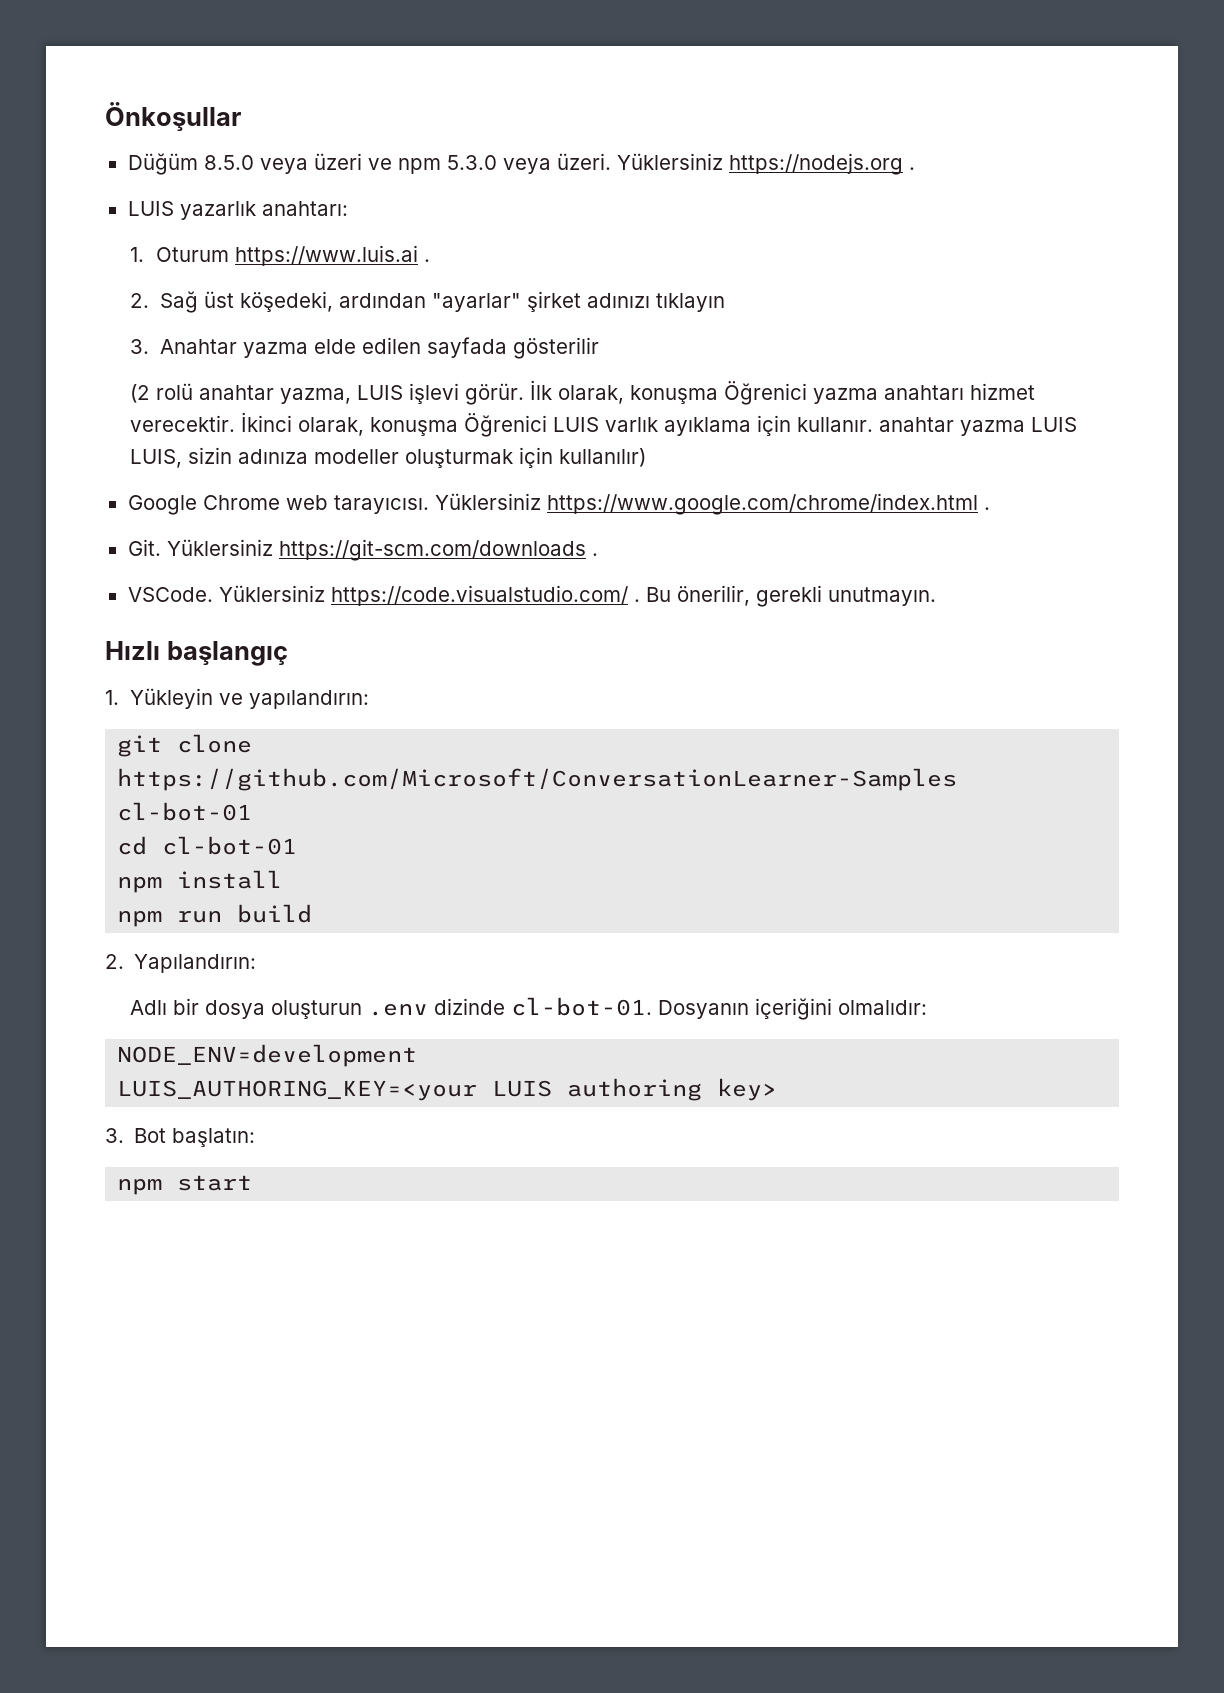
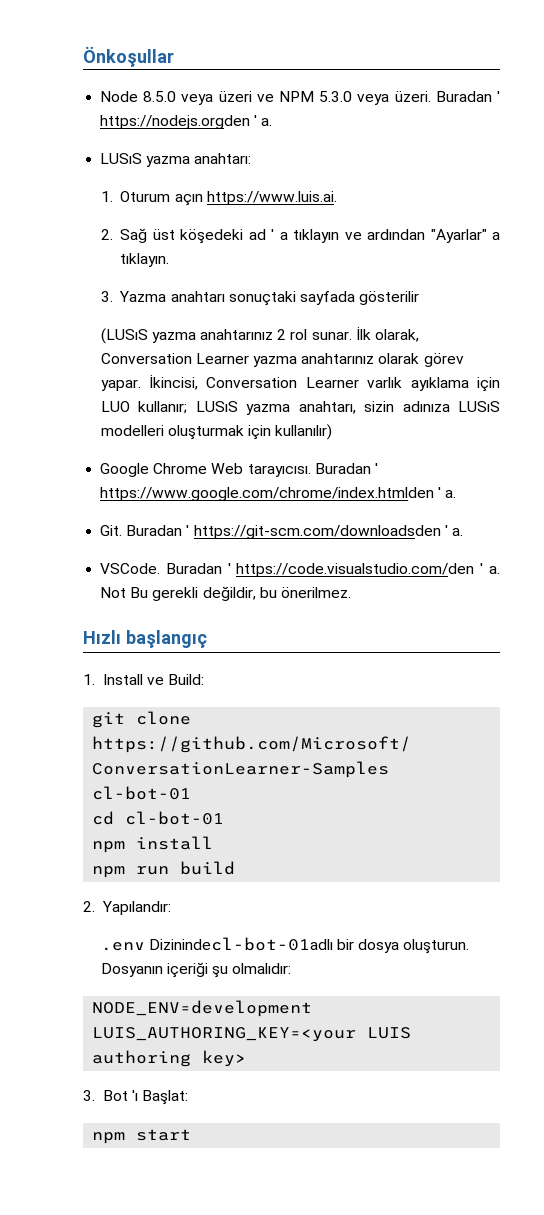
[127,153,198,175] Düğüm -> [100,91,139,102] Node
[397,158,441,174] npm -> [279,91,315,102] NPM
[616,153,915,175] [127,201,256,220] Yüklersiniz https://nodejs.org . // LUIS yazarlık -> [435,91,500,102] [100,115,273,129] [100,153,191,167] Buradan ' https://nodejs.orgden ' a. // LUSıS yazma
[234,245,430,266] https://www.luis.ai . -> [174,191,337,206] açın https://www.luis.ai.
[239,291,725,312] [130,337,599,359] [130,380,1036,405] [130,412,1078,437] [130,447,400,468] köşedeki, ardından "ayarlar" şirket adınızı tıklayın // 3. Anahtar yazma elde edilen sayfada gösterilir // (2 rolü anahtar yazma, LUIS işlevi görür. İlk olarak, konuşma Öğrenici yazma anahtarı hizmet verecektir. İkinci olarak, konuşma Öğrenici LUIS varlık ayıklama için kullanır. anahtar yazma LUIS LUIS, sizin adınıza modeller -> [180,229,500,244] [120,253,170,267] [100,291,420,306] [100,326,419,344] [100,353,464,367] [100,374,500,392] [100,401,500,415] [100,425,164,436] köşedeki ad ' a tıklayın ve ardından "Ayarlar" a tıklayın. // 3. Yazma anahtarı sonuçtaki sayfada gösterilir // (LUSıS yazma anahtarınız 2 rol sunar. İlk olarak, Conversation Learner yazma anahtarınız olarak görev yapar. İkincisi, Conversation Learner varlık ayıklama için LUO kullanır; LUSıS yazma anahtarı, sizin adınıza LUSıS modelleri
[285,493,990,515] [127,539,598,561] [127,585,936,607] web tarayıcısı. Yüklersiniz https://www.google.com/chrome/index.html . // Git. Yüklersiniz https://git-scm.com/downloads . // VSCode. Yüklersiniz https://code.visualstudio.com/ . Bu önerilir, gerekli unutmayın. -> [211,463,378,477] [100,487,457,501] [100,525,463,539] [100,563,500,577] [100,586,351,601] Web tarayıcısı. Buradan ' https://www.google.com/chrome/index.htmlden ' a. // Git. Buradan ' https://git-scm.com/downloadsden ' a. // VSCode. Buradan ' https://code.visualstudio.com/den ' a. Not Bu gerekli değildir, bu önerilmez.
[130,688,370,709] Yükleyin ve yapılandırın: -> [102,674,205,685] Install ve Build:
[134,954,257,973] [130,997,833,1020] Yapılandırın: // Adlı bir dosya oluşturun .env dizinde cl-bot-01. Dosyanın içeriğini -> [101,901,171,915] [100,937,470,954] [100,962,228,978] Yapılandır: // .env Dizinindecl-bot-01adlı bir dosya oluşturun. Dosyanın içeriği şu
[172,1128,256,1147] başlatın: -> [131,1090,189,1105] 'ı Başlat:

